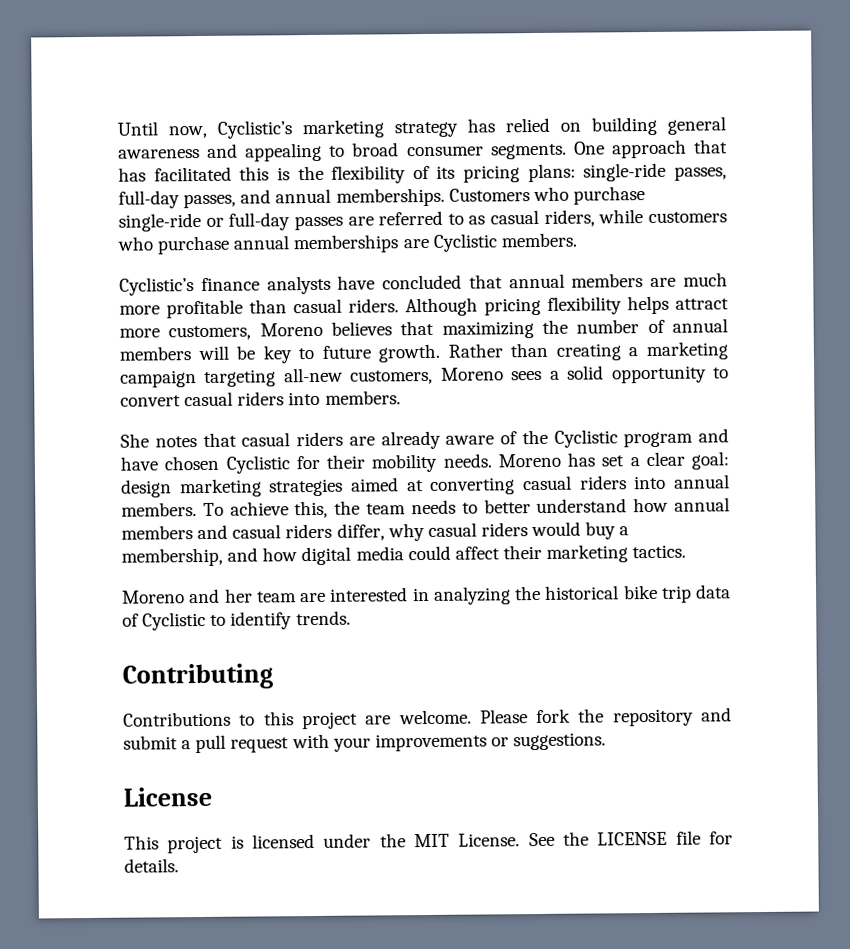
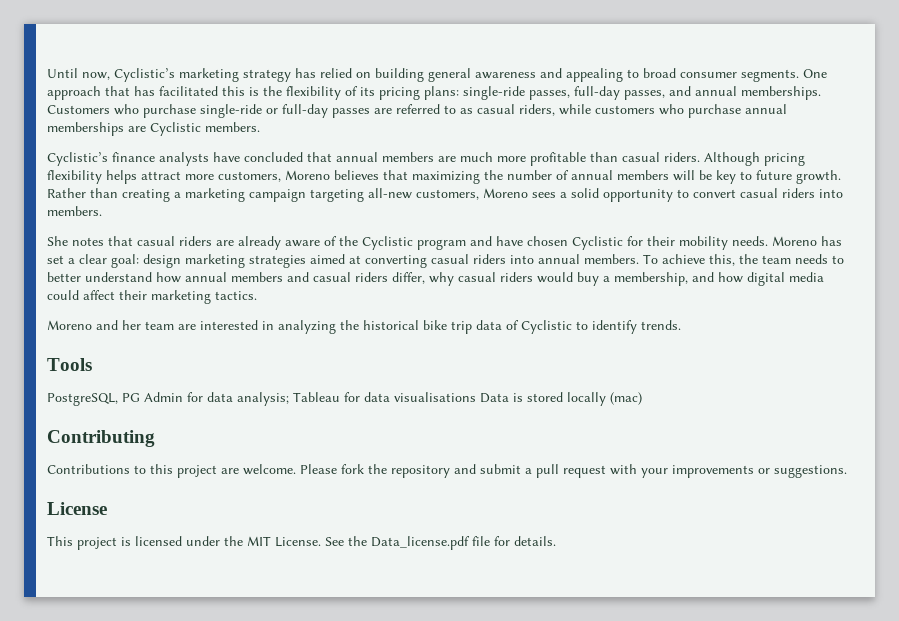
(351, 618) none -> [47,358,92,371] [47,392,642,406] // Tools // PostgreSQL, PG Admin for data analysis; Tableau for data visualisations Data is stored locally (mac)
[597,831,668,846] LICENSE -> [371,536,470,550] Data_license.pdf

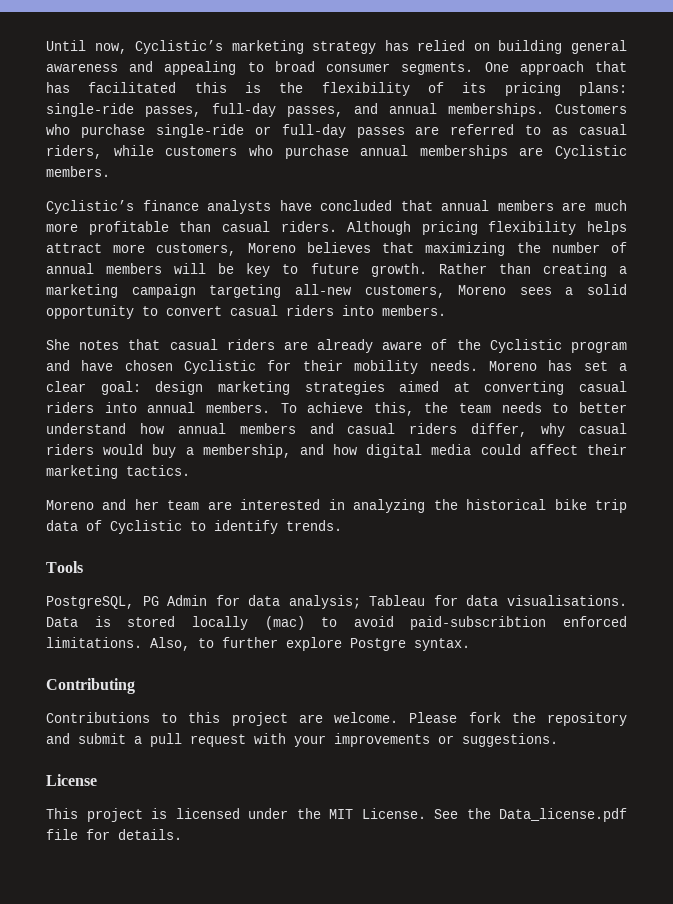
[394,392,476,402] visualisations -> [506,595,627,606] visualisations.
(642, 398) none -> [321,616,627,630] [46,637,470,651] to avoid paid-subscribtion enforced limitations. Also, to further explore Postgre syntax.

